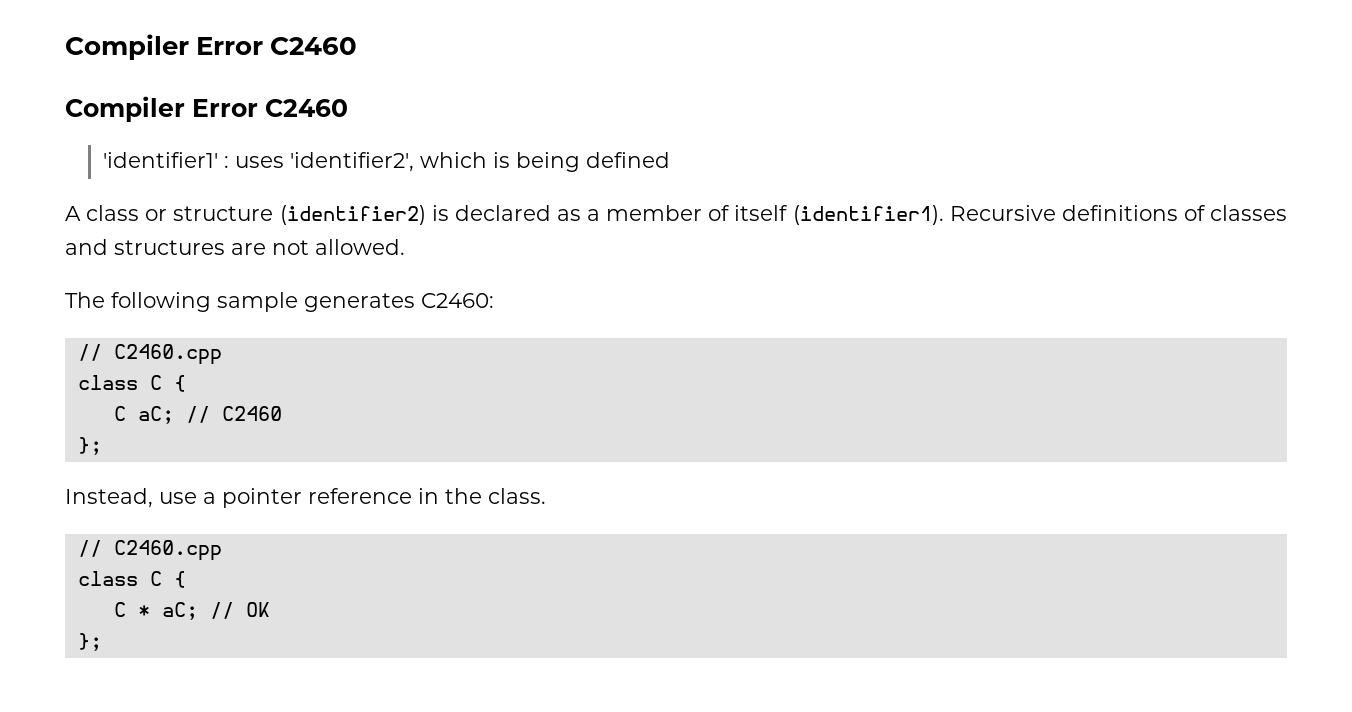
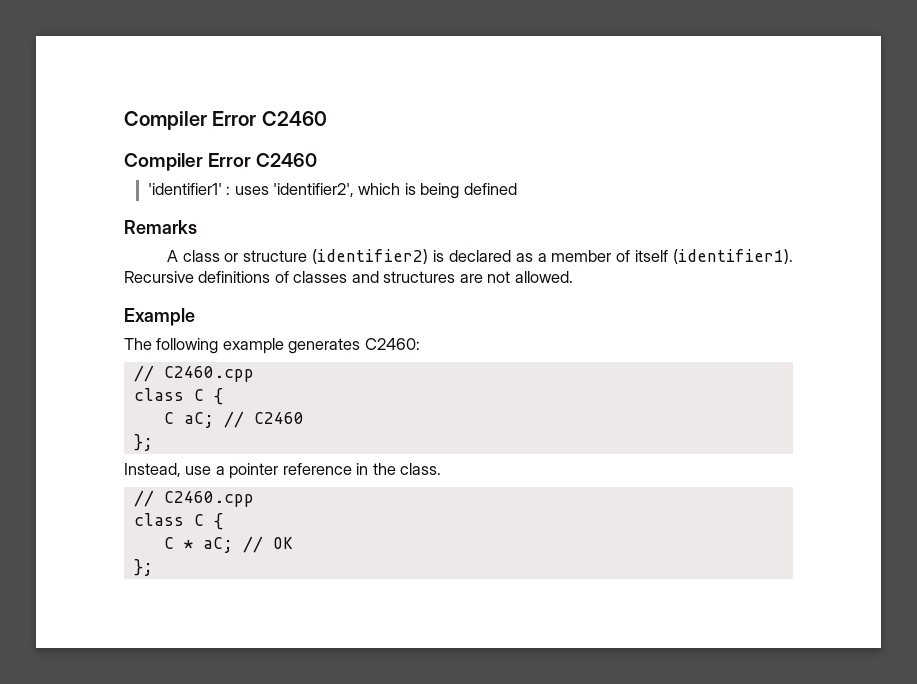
(671, 160) none -> [124,220,197,234] // Remarks
(405, 247) none -> [124,308,195,326] // Example
[217,292,298,312] sample -> [222,338,284,354] example

